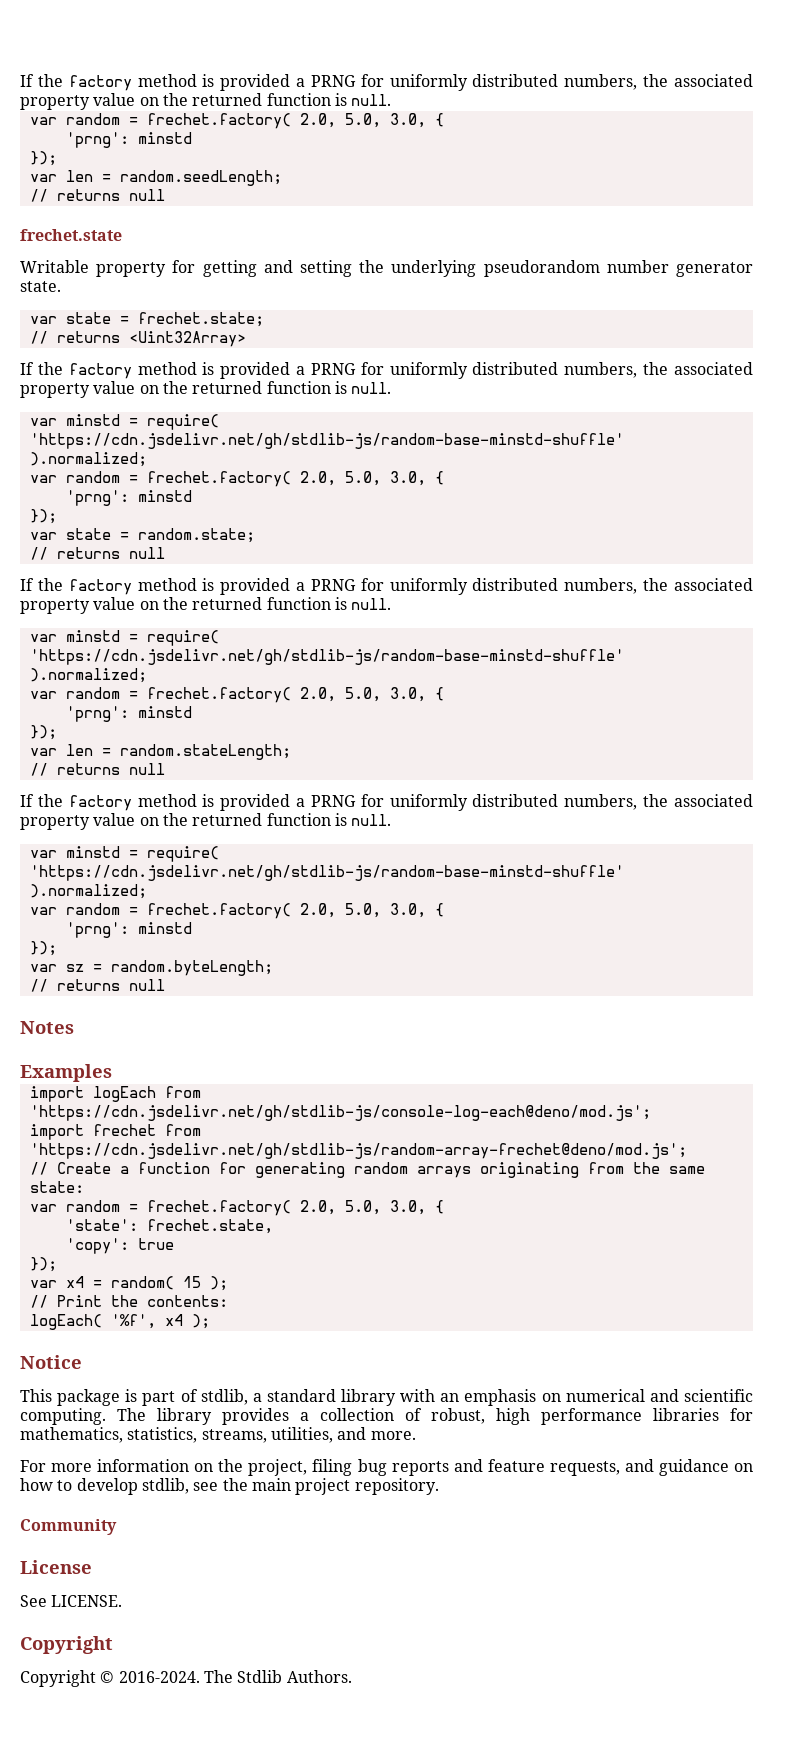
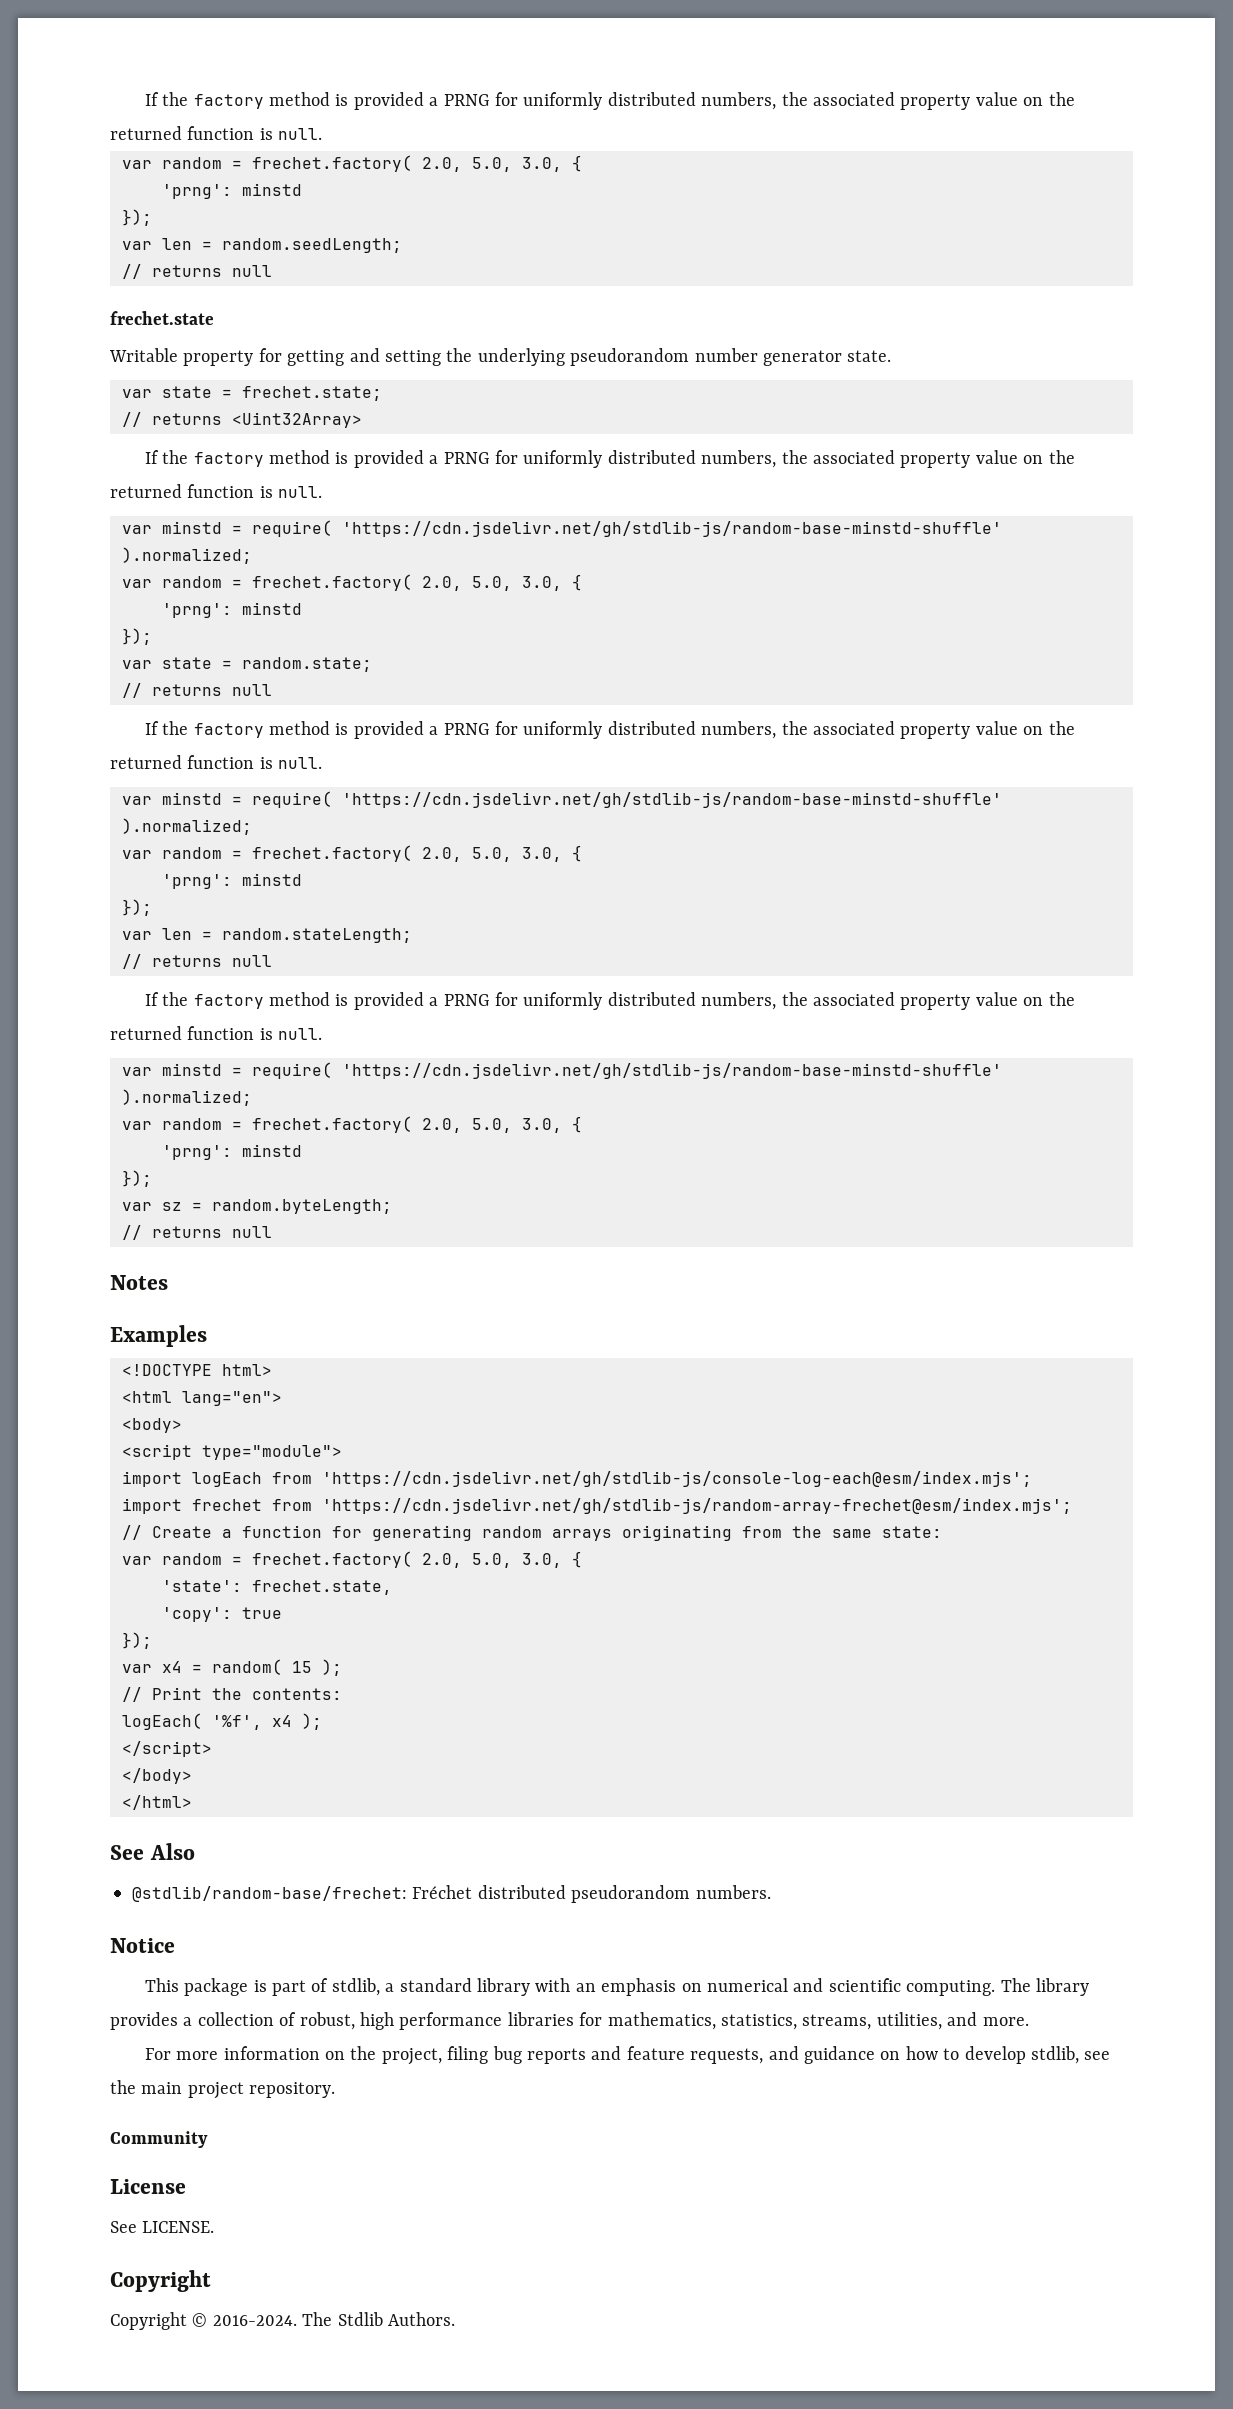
(112, 1073) none -> [122,1364,272,1376] [122,1391,282,1406] [122,1418,182,1433] [122,1444,342,1460] // <!DOCTYPE html> // <html lang="en"> // <body> // <script type="module">
[29,1105,651,1121] 'https://cdn.jsdelivr.net/gh/stdlib-js/console-log-each@deno/mod.js'; -> [322,1471,1032,1487] 'https://cdn.jsdelivr.net/gh/stdlib-js/console-log-each@esm/index.mjs';
[29,1143,687,1159] 'https://cdn.jsdelivr.net/gh/stdlib-js/random-array-frechet@deno/mod.js'; -> [322,1498,1072,1514] 'https://cdn.jsdelivr.net/gh/stdlib-js/random-array-frechet@esm/index.mjs';
(210, 1321) none -> [122,1741,212,1757] [122,1768,192,1784] [122,1795,192,1810] [110,1843,195,1860] [132,1885,771,1903] // </script> // </body> // </html> // See Also // @stdlib/random-base/frechet: Fréchet distributed pseudorandom numbers.

